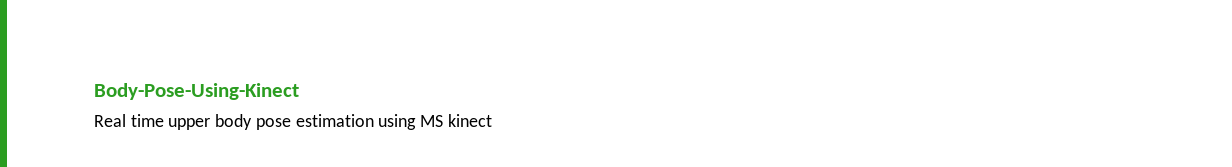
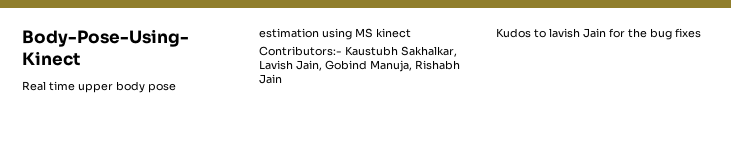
(492, 120) none -> [259,46,457,57] [259,60,460,72] [259,74,282,84] [496,28,701,40] // Contributors:- Kaustubh Sakhalkar, Lavish Jain, Gobind Manuja, Rishabh Jain // Kudos to lavish Jain for the bug fixes

